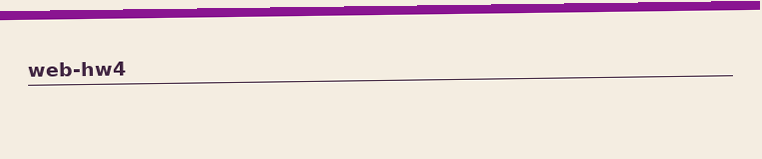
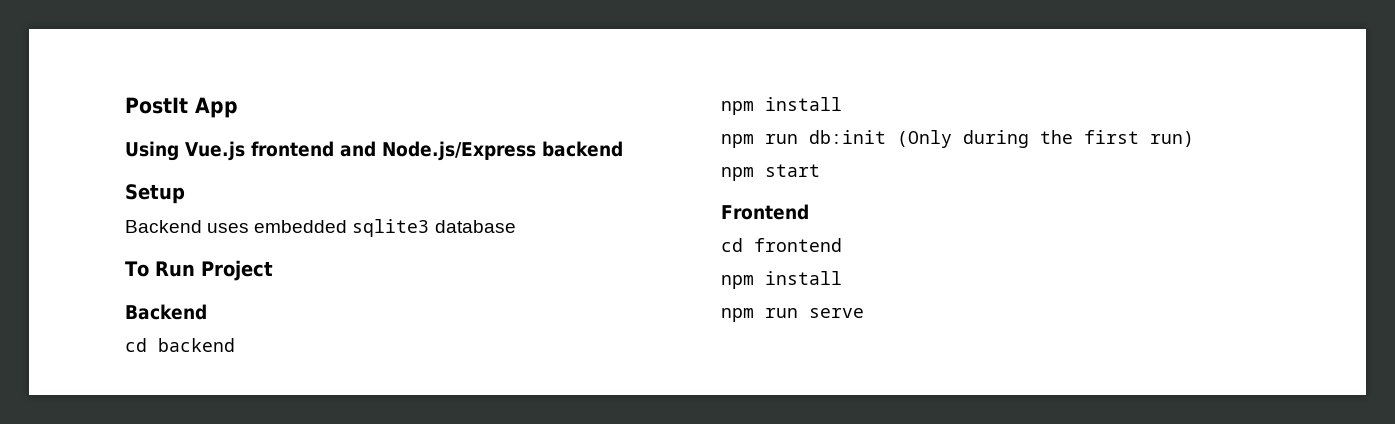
[27,61,126,77] web-hw4 -> [125,97,238,118] [125,141,623,161] [125,184,185,204] [125,219,516,237] [125,260,273,281] [125,304,207,320] [125,338,235,352] [721,97,842,115] [721,130,1194,148] [721,164,820,181] [721,204,809,220] [721,238,842,252] [721,271,842,289] [721,308,864,322] PostIt App // Using Vue.js frontend and Node.js/Express backend // Setup // Backend uses embedded sqlite3 database // To Run Project // Backend // cd backend // npm install // npm run db:init (Only during the first run) // npm start // Frontend // cd frontend // npm install // npm run serve

